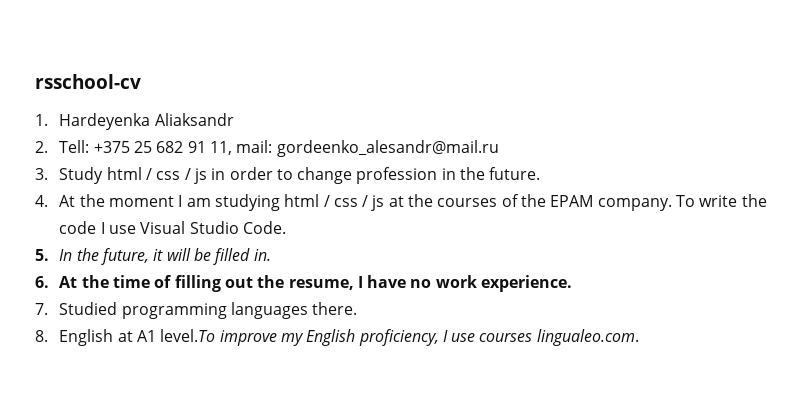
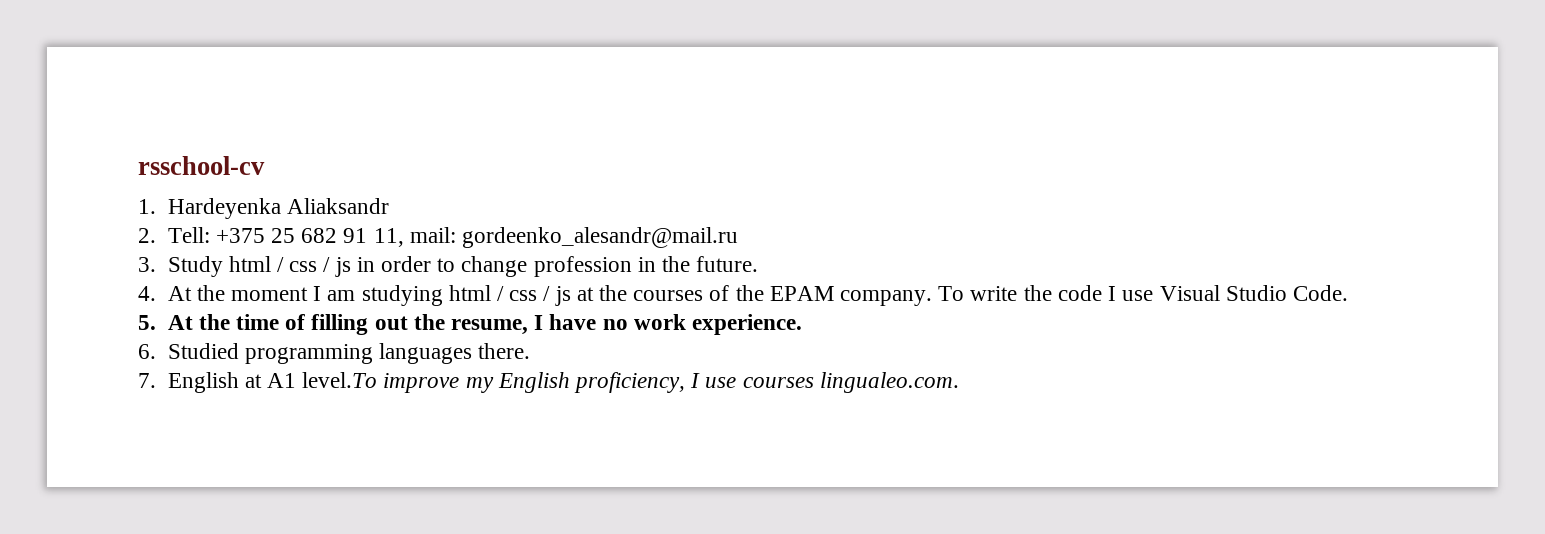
[59,248,271,265] [35,276,49,288] In the future, it will be filled in. // 6. -> (156, 322) none
[35,303,48,315] 7. -> [138,344,156,359] 6.
[35,330,48,342] 8. -> [138,373,156,388] 7.

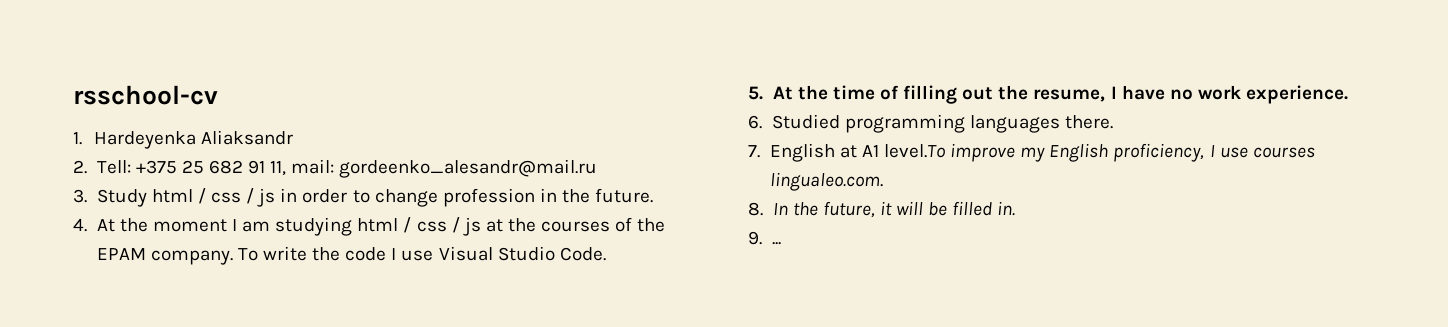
(959, 382) none -> [748,201,1016,218] [748,231,781,245] // 8. In the future, it will be filled in. // 9. ...

